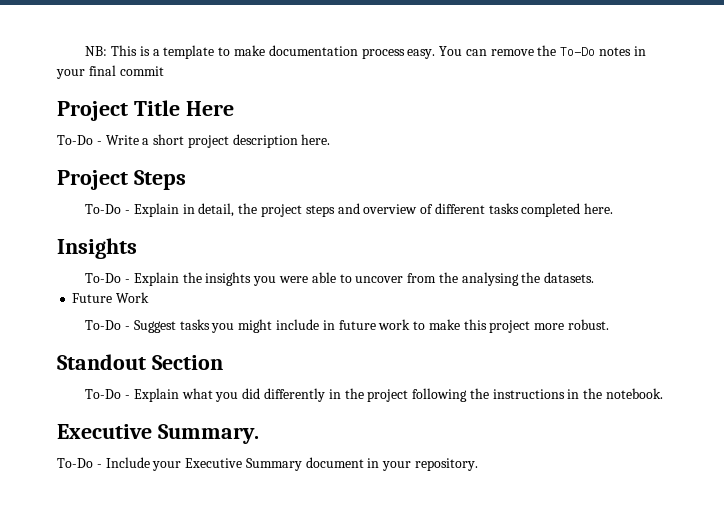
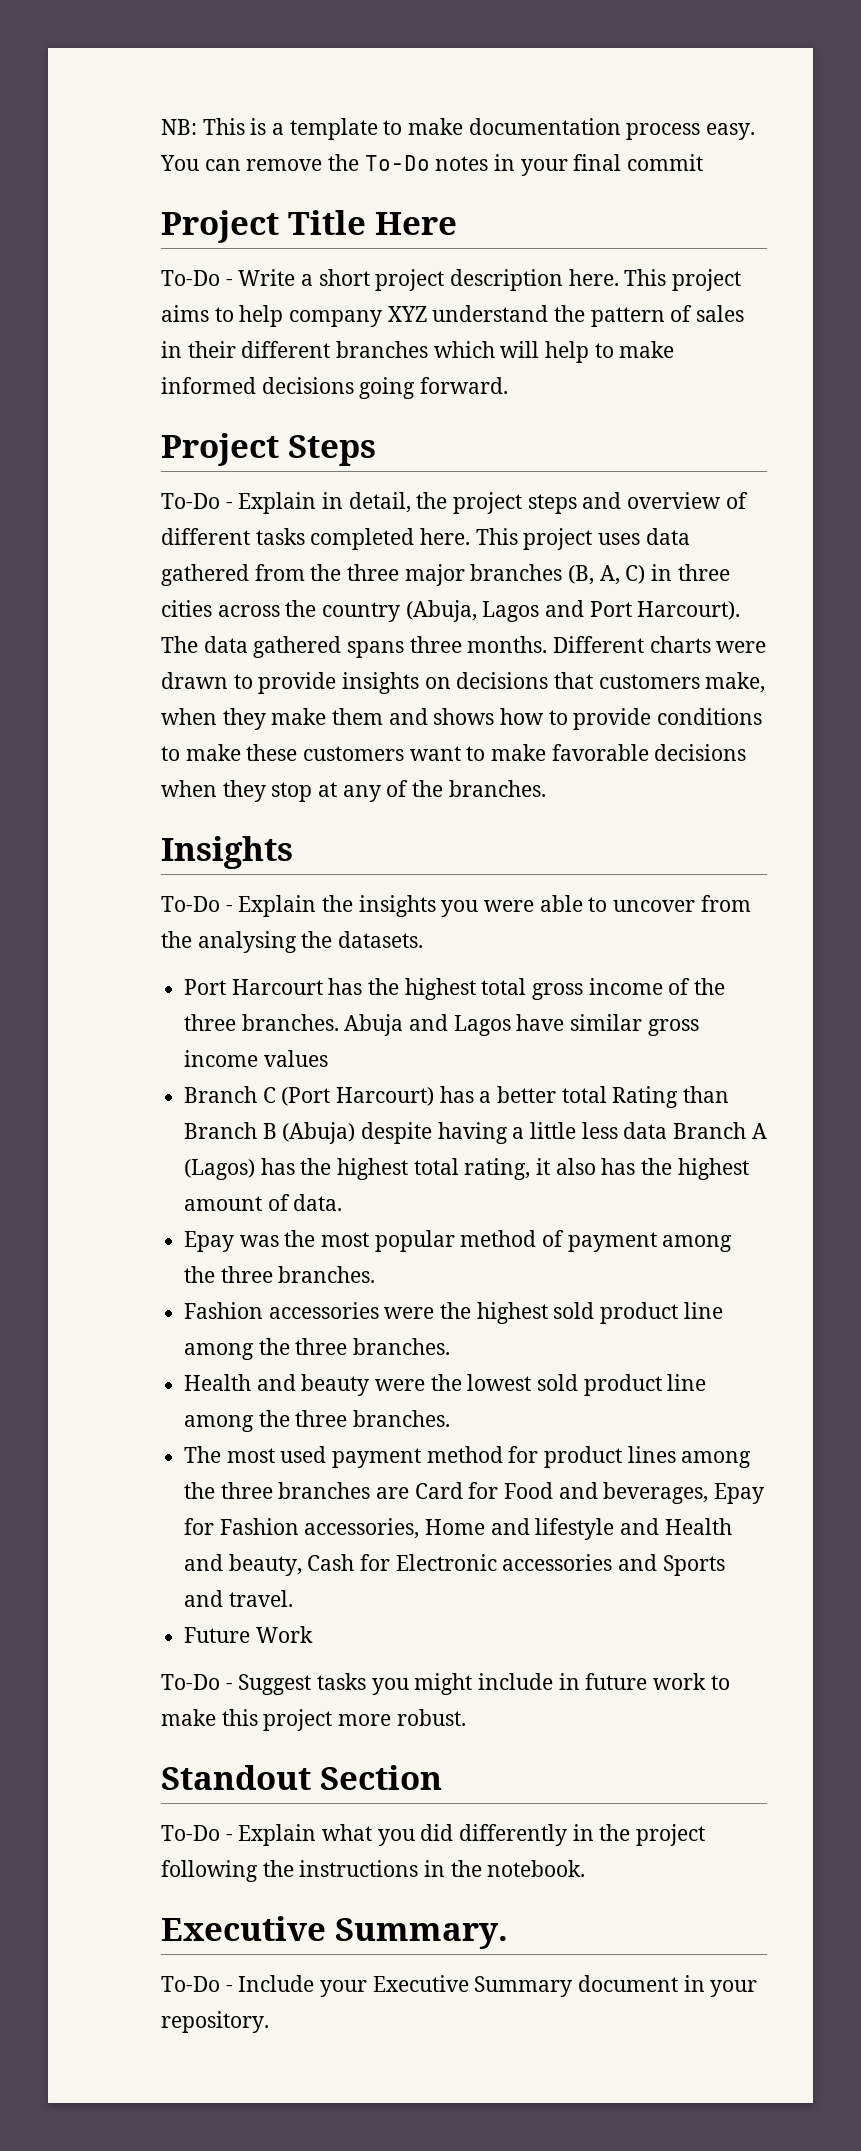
(331, 139) none -> [624,269,742,291] [161,305,745,327] [161,341,675,363] [161,377,509,399] This project aims to help company XYZ understand the pattern of sales in their different branches which will help to make informed decisions going forward.
(614, 208) none -> [475,528,690,550] [161,564,730,586] [161,600,741,622] [161,636,767,658] [161,672,766,694] [161,708,763,730] [161,744,747,761] [161,780,546,802] This project uses data gathered from the three major branches (B, A, C) in three cities across the country (Abuja, Lagos and Port Harcourt). The data gathered spans three months. Different charts were drawn to provide insights on decisions that customers make, when they make them and shows how to provide conditions to make these customers want to make favorable decisions when they stop at any of the branches.
(595, 277) none -> [184,978,726,1000] [184,1014,699,1036] [184,1050,328,1067] [184,1086,730,1108] [184,1122,767,1144] [184,1158,749,1180] [184,1194,343,1211] [184,1230,733,1252] [184,1266,376,1283] [184,1302,723,1324] [184,1338,451,1360] [184,1374,707,1396] [184,1410,451,1432] [184,1446,752,1468] [184,1482,765,1504] [184,1518,732,1540] [184,1554,725,1576] [184,1590,293,1607] // Port Harcourt has the highest total gross income of the three branches. Abuja and Lagos have similar gross income values // Branch C (Port Harcourt) has a better total Rating than Branch B (Abuja) despite having a little less data Branch A (Lagos) has the highest total rating, it also has the highest amount of data. // Epay was the most popular method of payment among the three branches. // Fashion accessories were the highest sold product line among the three branches. // Health and beauty were the lowest sold product line among the three branches. // The most used payment method for product lines among the three branches are Card for Food and beverages, Epay for Fashion accessories, Home and lifestyle and Health and beauty, Cash for Electronic accessories and Sports and travel.

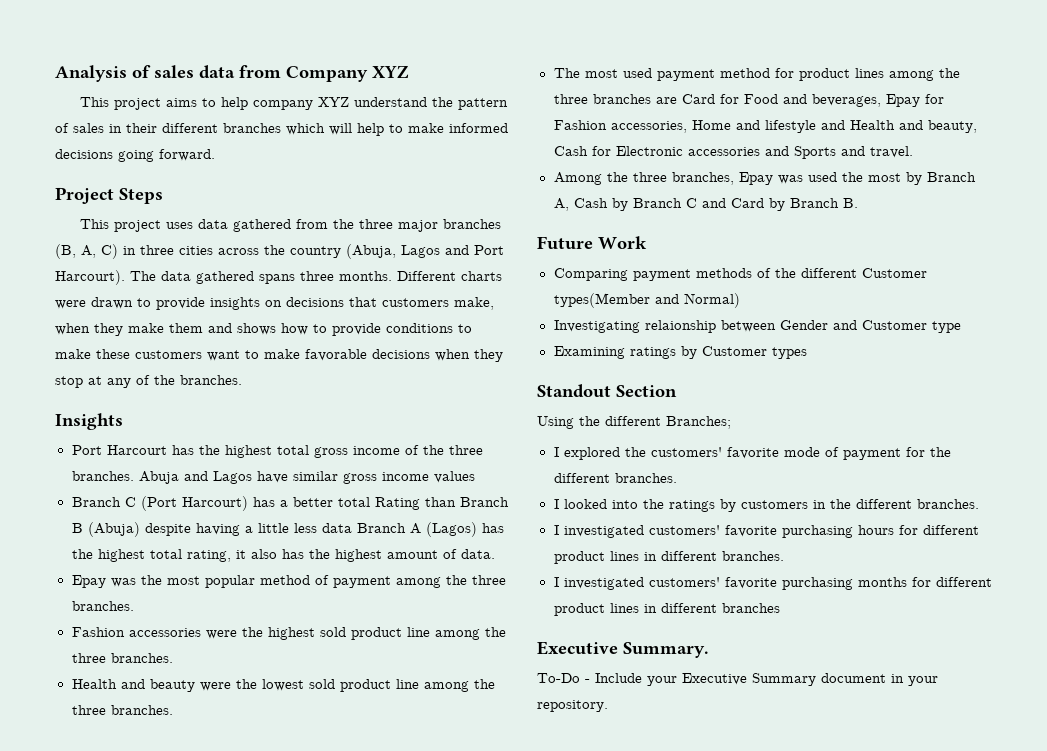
[161,118,756,140] [160,154,704,176] [161,210,457,243] [161,269,619,291] NB: This is a template to make documentation process easy. You can remove the To-Do notes in your final commit // Project Title Here // To-Do - Write a short project description here. -> [55,65,409,82] Analysis of sales data from Company XYZ //
[161,492,748,514] [161,528,471,550] To-Do - Explain in detail, the project steps and overview of different tasks completed here. -> (163, 196) none
[161,895,751,917] [161,931,424,953] // To-Do - Explain the insights you were able to uncover from the analysing the datasets. -> (123, 421) none
[184,1626,313,1643] [161,1673,730,1695] [161,1709,466,1731] [161,1765,442,1790] [161,1824,706,1846] [161,1860,586,1882] Future Work // To-Do - Suggest tasks you might include in future work to make this project more robust. // Standout Section // To-Do - Explain what you did differently in the project following the instructions in the notebook. -> [553,172,976,185] [553,198,858,211] [537,236,647,250] [553,268,927,281] [553,293,740,308] [553,320,961,333] [553,346,807,359] [537,384,677,398] [537,416,731,429] [553,447,951,460] [553,473,677,483] [553,499,979,512] [553,525,979,538] [553,551,784,564] [553,577,992,590] [553,603,780,616] Among the three branches, Epay was used the most by Branch A, Cash by Branch C and Card by Branch B. // Future Work // Comparing payment methods of the different Customer types(Member and Normal) // Investigating relaionship between Gender and Customer type // Examining ratings by Customer types // Standout Section // Using the different Branches; // I explored the customers' favorite mode of payment for the different branches. // I looked into the ratings by customers in the different branches. // I investigated customers' favorite purchasing hours for different product lines in different branches. // I investigated customers' favorite purchasing months for different product lines in different branches

